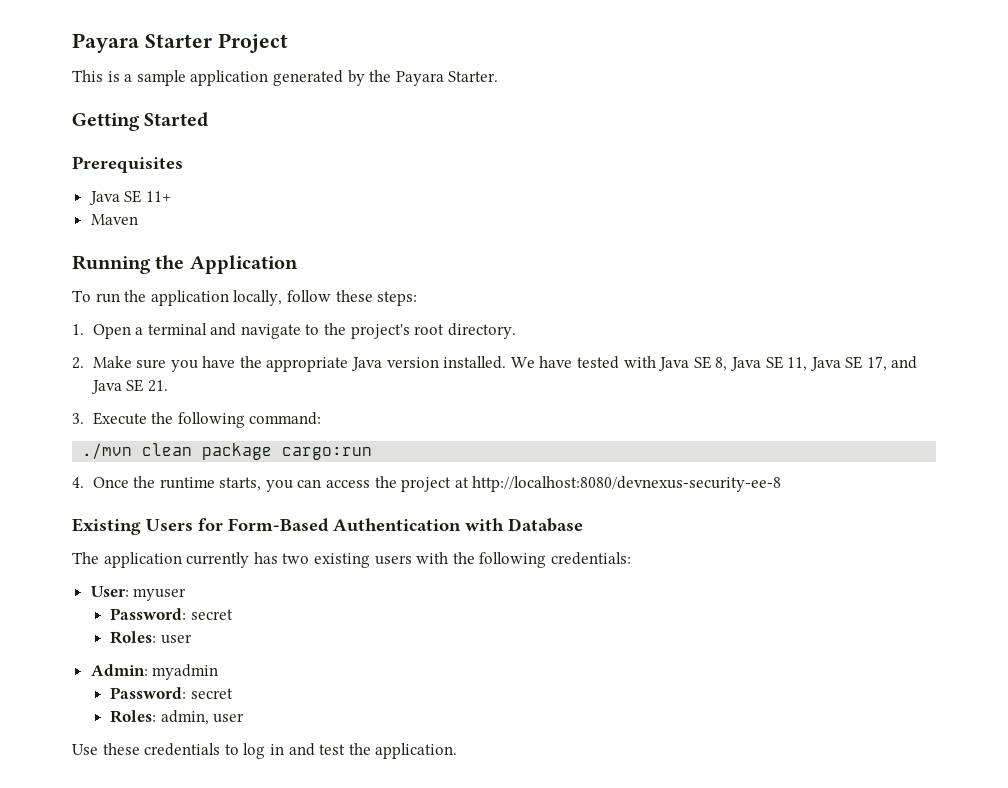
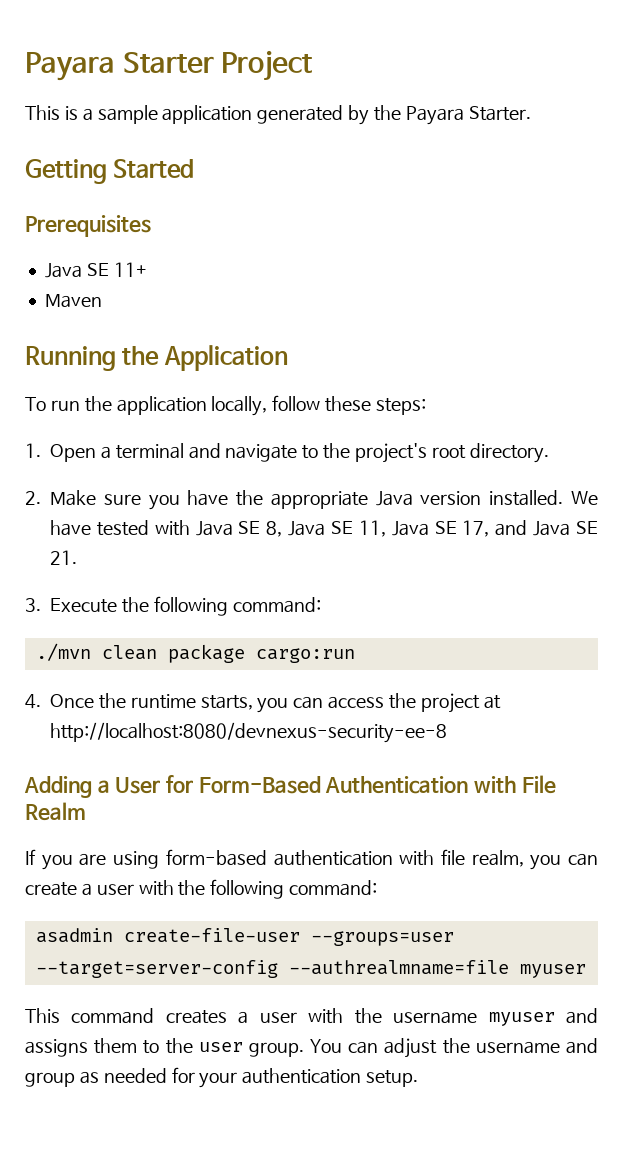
[72,518,193,535] Existing Users -> [24,776,161,798] Adding a User
[508,518,583,532] [72,552,631,568] [90,586,187,601] [110,608,233,620] [110,631,192,644] [90,664,219,680] [110,687,233,699] [110,710,245,725] [72,743,458,759] Database // The application currently has two existing users with the following credentials: // User: myuser // Password: secret // Roles: user // Admin: myadmin // Password: secret // Roles: admin, user // Use these credentials to log in and test the application. -> [521,775,556,794] [25,802,86,821] [25,849,599,870] [25,879,378,899] [35,928,454,946] [35,960,586,978] [25,1008,599,1026] [25,1038,599,1058] [25,1067,419,1088] File Realm // If you are using form-based authentication with file realm, you can create a user with the following command: // asadmin create-file-user --groups=user --target=server-config --authrealmname=file myuser // This command creates a user with the username myuser and assigns them to the user group. You can adjust the username and group as needed for your authentication setup.

